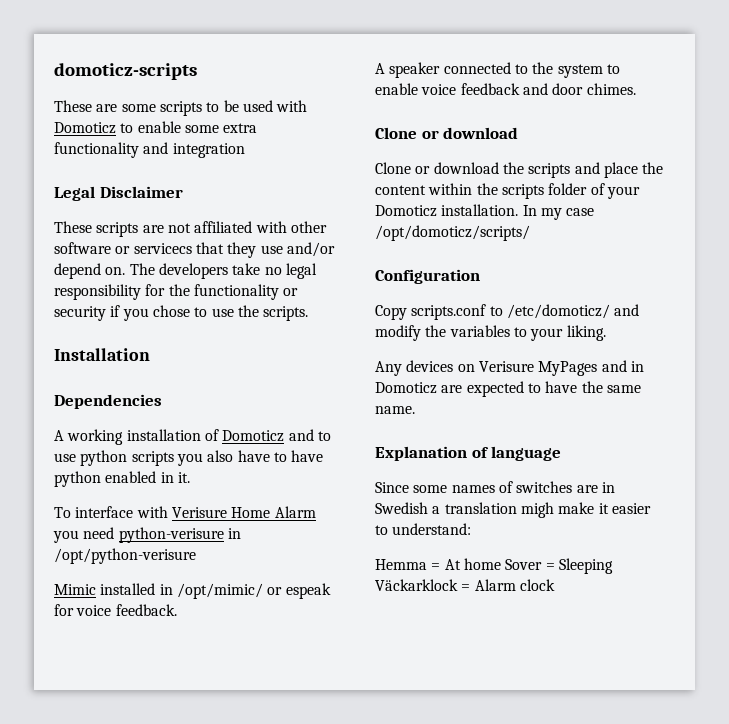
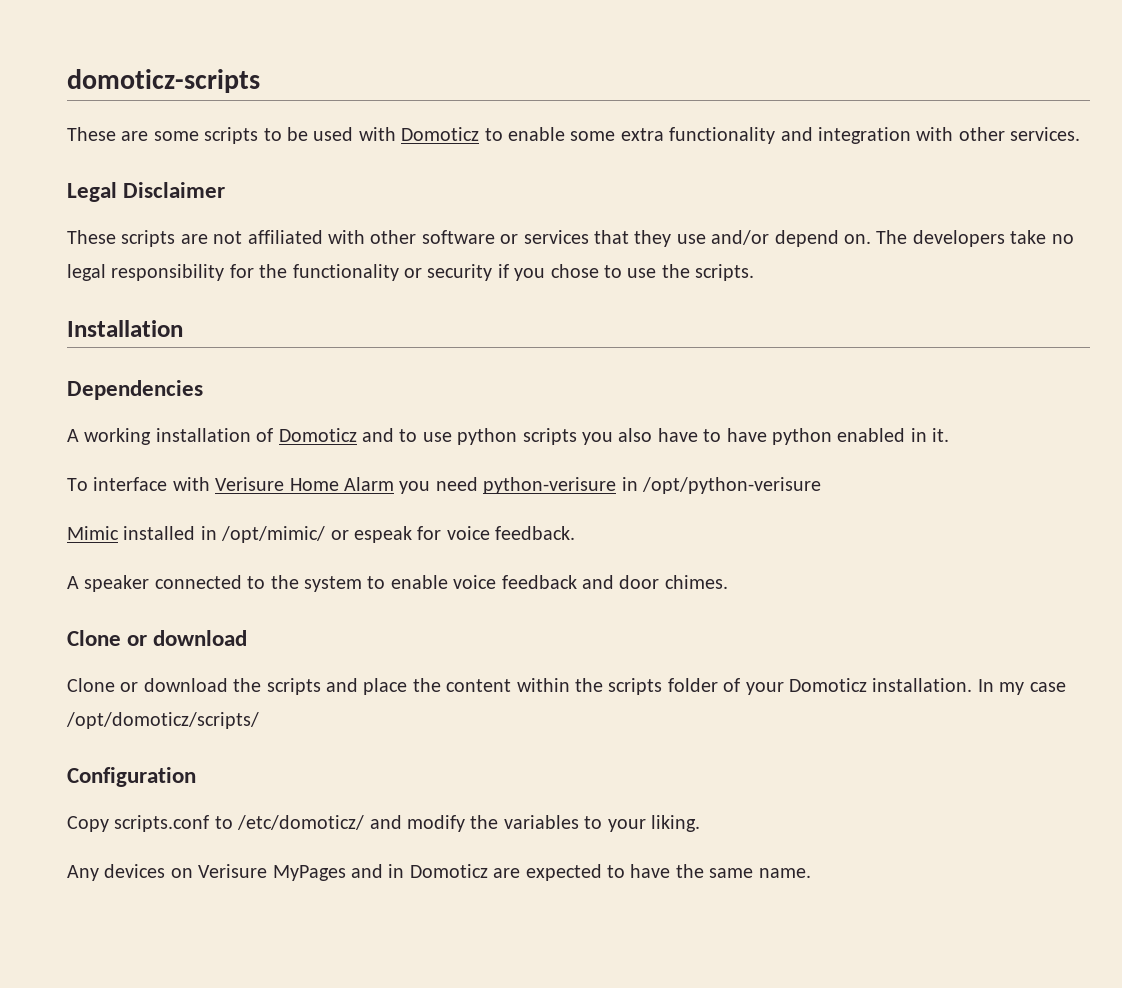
(245, 150) none -> [916,127,1081,141] with other services.
[133,243,192,254] servicecs -> [523,230,589,244] services
[375,446,562,461] [375,481,615,493] [375,502,651,518] [375,523,472,535] [375,558,613,574] [375,579,555,591] // Explanation of language // Since some names of switches are in Swedish a translation migh make it easier to understand: // Hemma = At home Sover = Sleeping Väckarklock = Alarm clock -> (811, 873) none

